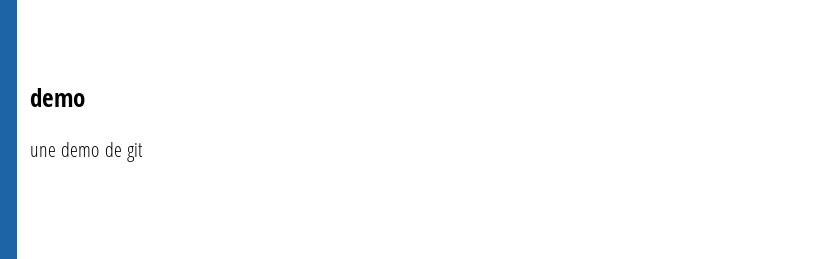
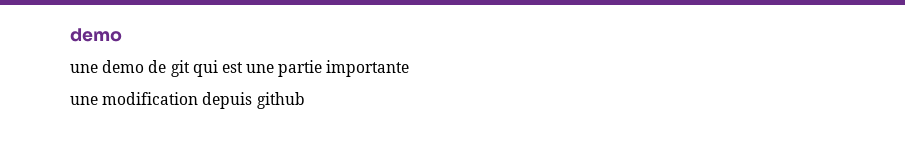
(143, 152) none -> [192,60,410,77] [70,92,305,109] qui est une partie importante // une modification depuis github

